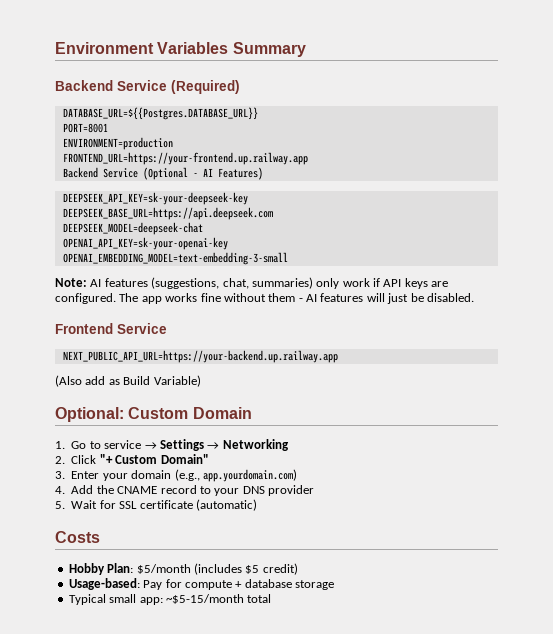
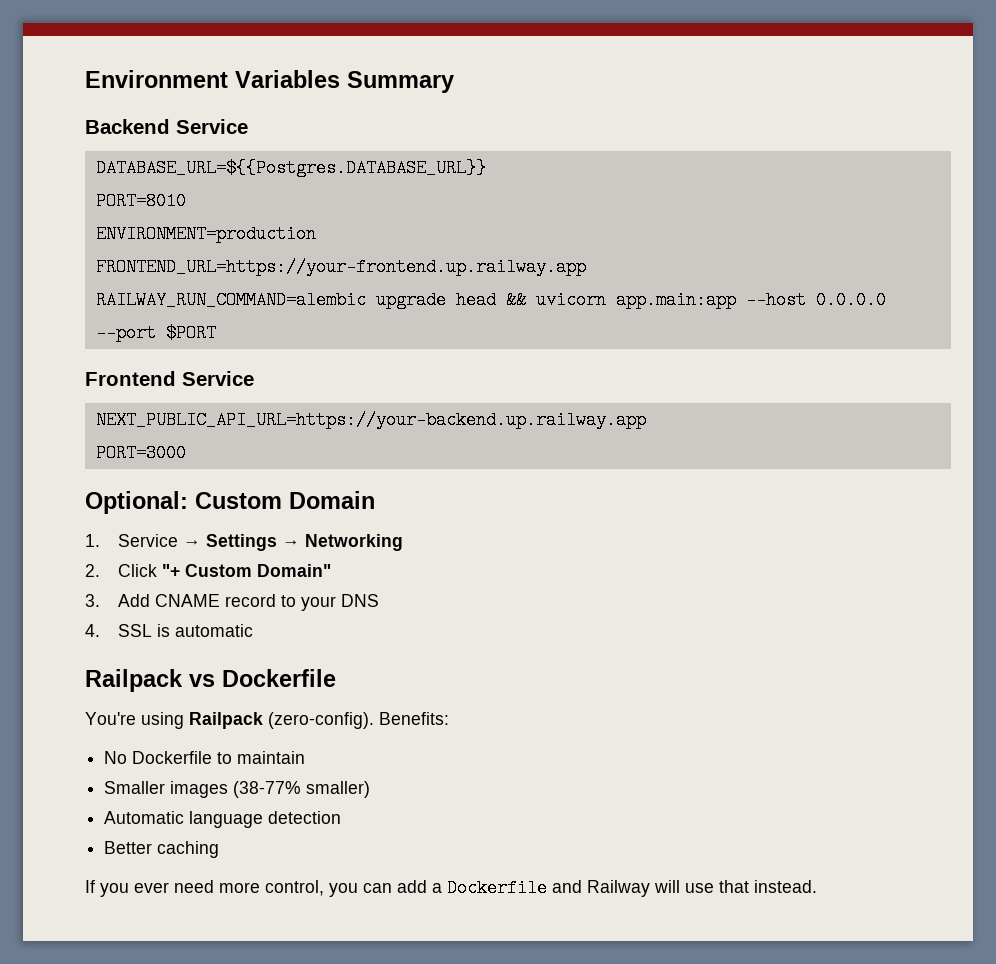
[171,80,240,94] (Required) -> (248, 126) none
[62,123,108,133] PORT=8001 -> [95,192,186,210] PORT=8010
[62,167,263,180] [62,192,248,205] [62,207,273,220] [62,222,203,235] [62,237,228,250] [62,252,288,265] [55,277,449,289] [55,293,474,304] [55,323,167,334] [62,350,338,363] [55,375,201,387] Backend Service (Optional - AI Features) // DEEPSEEK_API_KEY=sk-your-deepseek-key // DEEPSEEK_BASE_URL=https://api.deepseek.com // DEEPSEEK_MODEL=deepseek-chat // OPENAI_API_KEY=sk-your-openai-key // OPENAI_EMBEDDING_MODEL=text-embedding-3-small // Note: AI features (suggestions, chat, summaries) only work if API keys are configured. The app works fine without them - AI features will just be disabled. // Frontend Service // NEXT_PUBLIC_API_URL=https://your-backend.up.railway.app // (Also add as Build Variable) -> [95,291,886,309] [95,324,216,342] [85,371,254,386] [95,411,646,429] [95,444,186,462] RAILWAY_RUN_COMMAND=alembic upgrade head && uvicorn app.main:app --host 0.0.0.0 --port $PORT // Frontend Service // NEXT_PUBLIC_API_URL=https://your-backend.up.railway.app // PORT=3000
[71,440,142,449] Go to service -> [117,534,178,547] Service
[71,469,297,482] [55,485,114,494] Enter your domain (e.g., app.yourdomain.com) // 4. Add the -> [117,594,150,607] Add
[268,485,315,496] [55,499,257,511] [55,531,100,543] [68,563,298,575] [68,578,334,590] [68,594,272,605] provider // 5. Wait for SSL certificate (automatic) // Costs // Hobby Plan: $5/month (includes $5 credit) // Usage-based: Pay for compute + database storage // Typical small app: ~$5-15/month total -> [85,624,253,637] [85,669,336,692] [85,712,449,729] [104,751,306,764] [104,781,371,798] [104,811,342,828] [104,841,220,858] [85,879,817,897] // 4. SSL is automatic // Railpack vs Dockerfile // You're using Railpack (zero-config). Benefits: // No Dockerfile to maintain // Smaller images (38-77% smaller) // Automatic language detection // Better caching // If you ever need more control, you can add a Dockerfile and Railway will use that instead.

